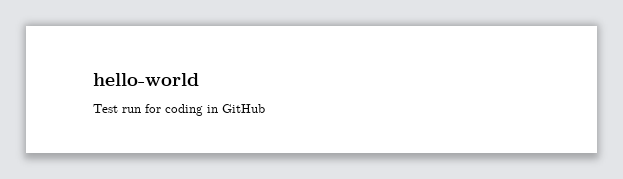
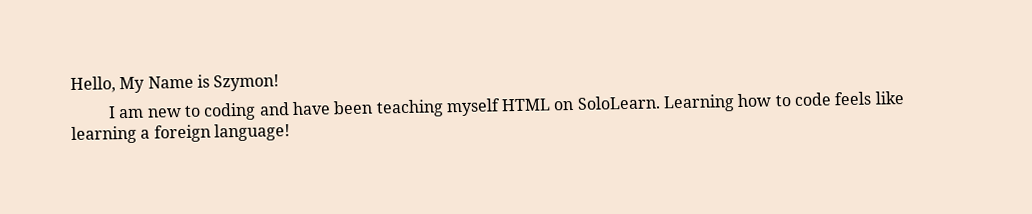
[93,73,199,86] [93,104,265,116] hello-world // Test run for coding in GitHub -> [70,74,280,94] [107,91,905,121] [71,123,290,144] Hello, My Name is Szymon! // I am new to coding and have been teaching myself HTML on SoloLearn. Learning how to code feels like learning a foreign language!

